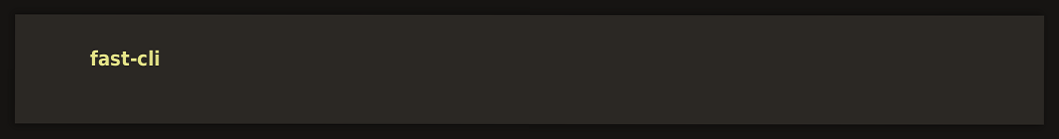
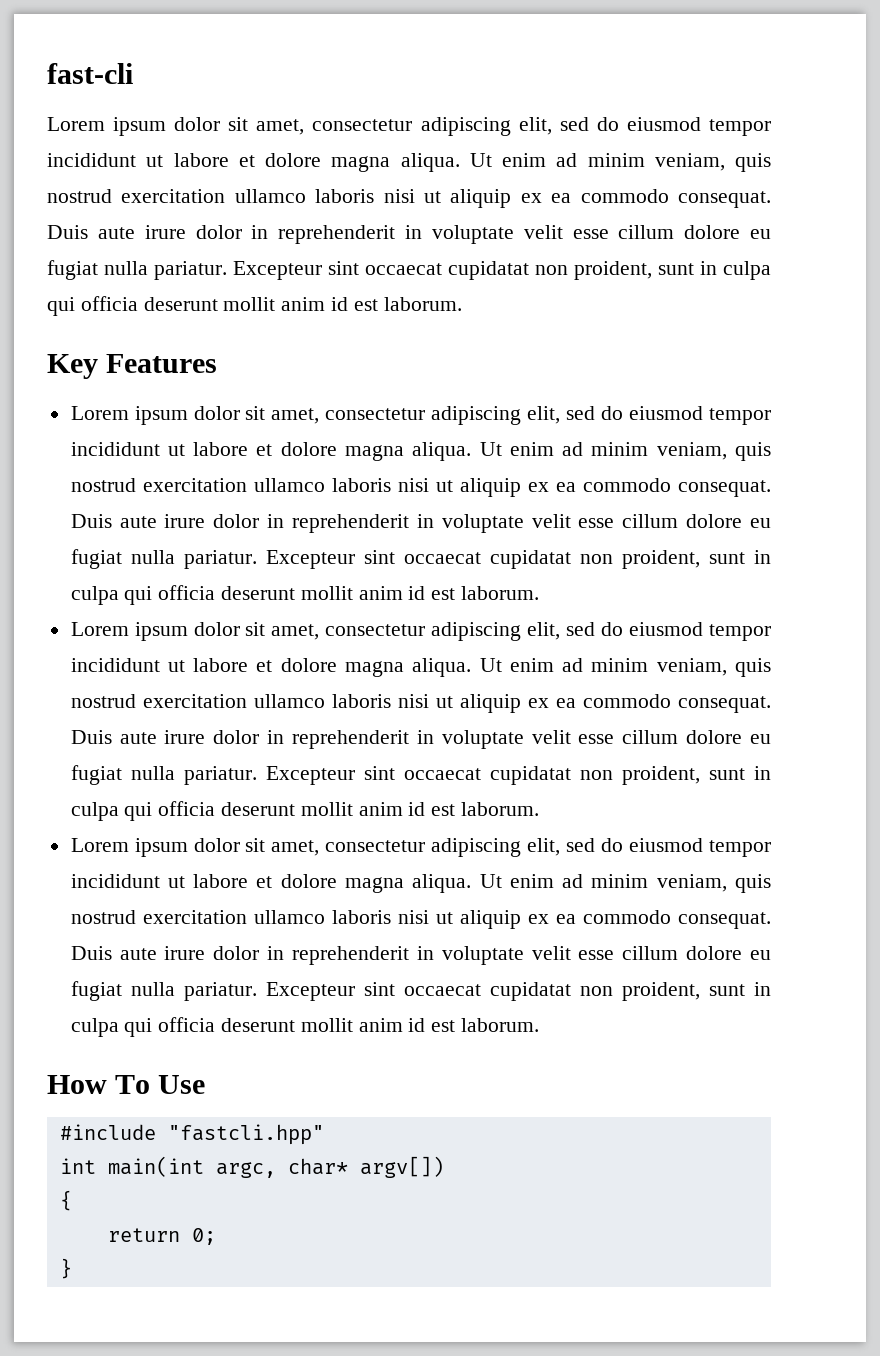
(161, 58) none -> [47,117,771,136] [47,153,771,172] [47,189,771,208] [47,225,772,244] [47,260,771,280] [47,296,462,316] [47,354,218,379] [70,406,772,425] [70,442,772,461] [70,478,771,497] [70,514,771,533] [70,549,771,569] [70,585,540,605] [70,622,772,641] [70,658,772,677] [70,694,771,713] [70,730,771,749] [70,765,771,785] [70,801,540,821] [70,838,772,857] [70,874,772,893] [70,910,771,929] [70,946,771,965] [70,981,771,1001] [70,1017,540,1037] [47,1075,206,1094] [59,1124,324,1145] [59,1156,444,1178] [59,1190,72,1211] [107,1228,216,1245] [59,1258,72,1279] // Lorem ipsum dolor sit amet, consectetur adipiscing elit, sed do eiusmod tempor incididunt ut labore et dolore magna aliqua. Ut enim ad minim veniam, quis nostrud exercitation ullamco laboris nisi ut aliquip ex ea commodo consequat. Duis aute irure dolor in reprehenderit in voluptate velit esse cillum dolore eu fugiat nulla pariatur. Excepteur sint occaecat cupidatat non proident, sunt in culpa qui officia deserunt mollit anim id est laborum. // Key Features // Lorem ipsum dolor sit amet, consectetur adipiscing elit, sed do eiusmod tempor incididunt ut labore et dolore magna aliqua. Ut enim ad minim veniam, quis nostrud exercitation ullamco laboris nisi ut aliquip ex ea commodo consequat. Duis aute irure dolor in reprehenderit in voluptate velit esse cillum dolore eu fugiat nulla pariatur. Excepteur sint occaecat cupidatat non proident, sunt in culpa qui officia deserunt mollit anim id est laborum. // Lorem ipsum dolor sit amet, consectetur adipiscing elit, sed do eiusmod tempor incididunt ut labore et dolore magna aliqua. Ut enim ad minim veniam, quis nostrud exercitation ullamco laboris nisi ut aliquip ex ea commodo consequat. Duis aute irure dolor in reprehenderit in voluptate velit esse cillum dolore eu fugiat nulla pariatur. Excepteur sint occaecat cupidatat non proident, sunt in culpa qui officia deserunt mollit anim id est laborum. // Lorem ipsum dolor sit amet, consectetur adipiscing elit, sed do eiusmod tempor incididunt ut labore et dolore magna aliqua. Ut enim ad minim veniam, quis nostrud exercitation ullamco laboris nisi ut aliquip ex ea commodo consequat. Duis aute irure dolor in reprehenderit in voluptate velit esse cillum dolore eu fugiat nulla pariatur. Excepteur sint occaecat cupidatat non proident, sunt in culpa qui officia deserunt mollit anim id est laborum. // How To Use // #include "fastcli.hpp" // int main(int argc, char* argv[]) // { // return 0; // }

